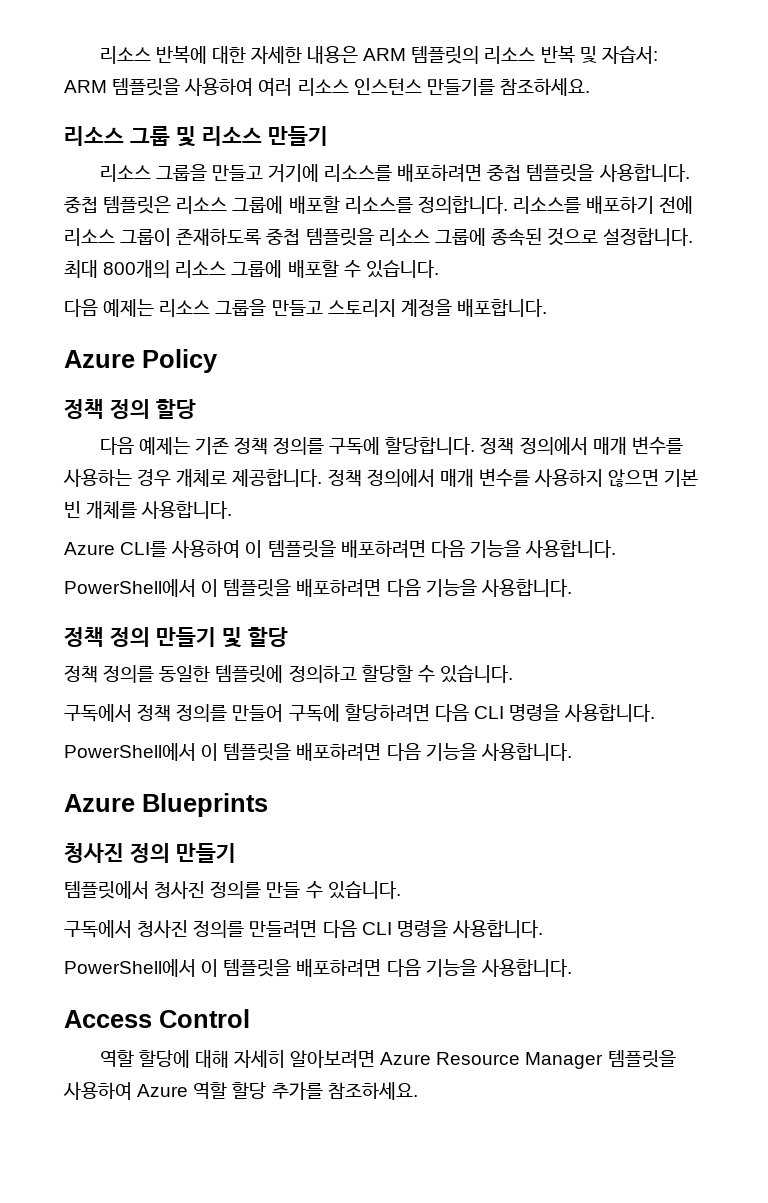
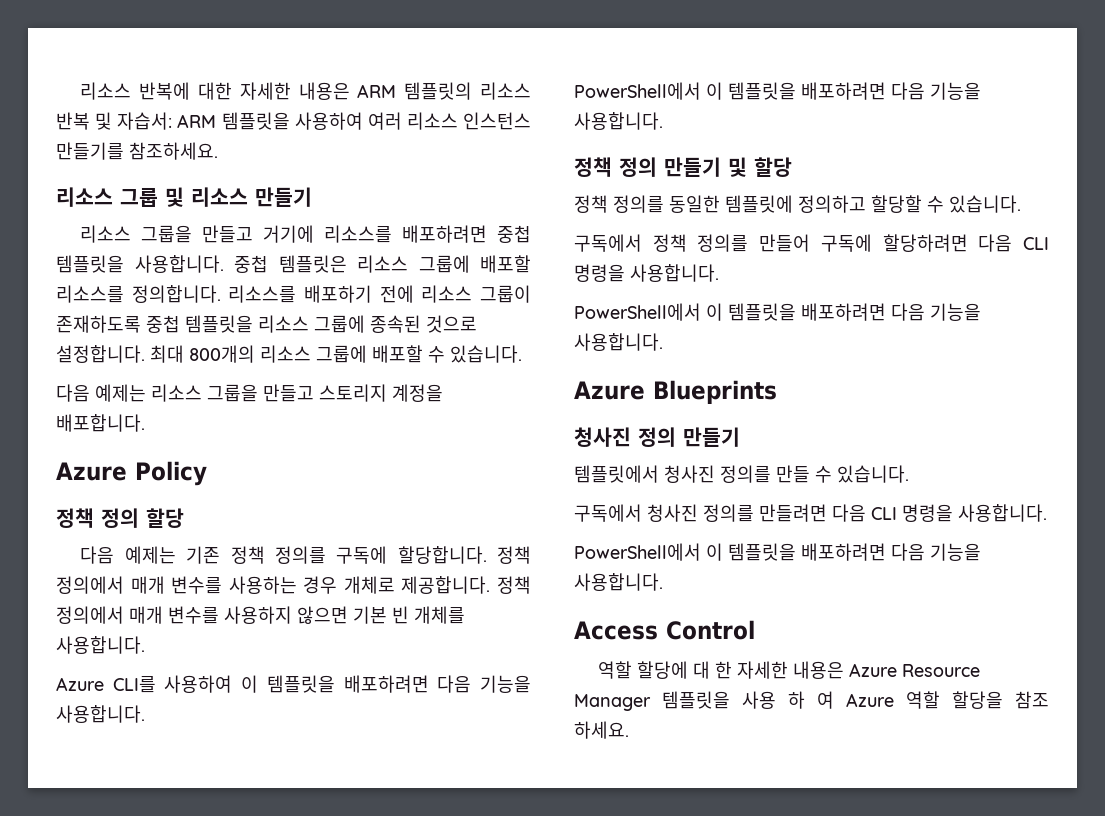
[194,1050,676,1069] [63,1082,418,1100] 대해 자세히 알아보려면 Azure Resource Manager 템플릿을 사용하여 Azure 역할 할당 추가를 참조하세요. -> [693,661,981,679] [574,691,1049,711] [574,721,629,739] 대 한 자세한 내용은 Azure Resource Manager 템플릿을 사용 하 여 Azure 역할 할당을 참조 하세요.

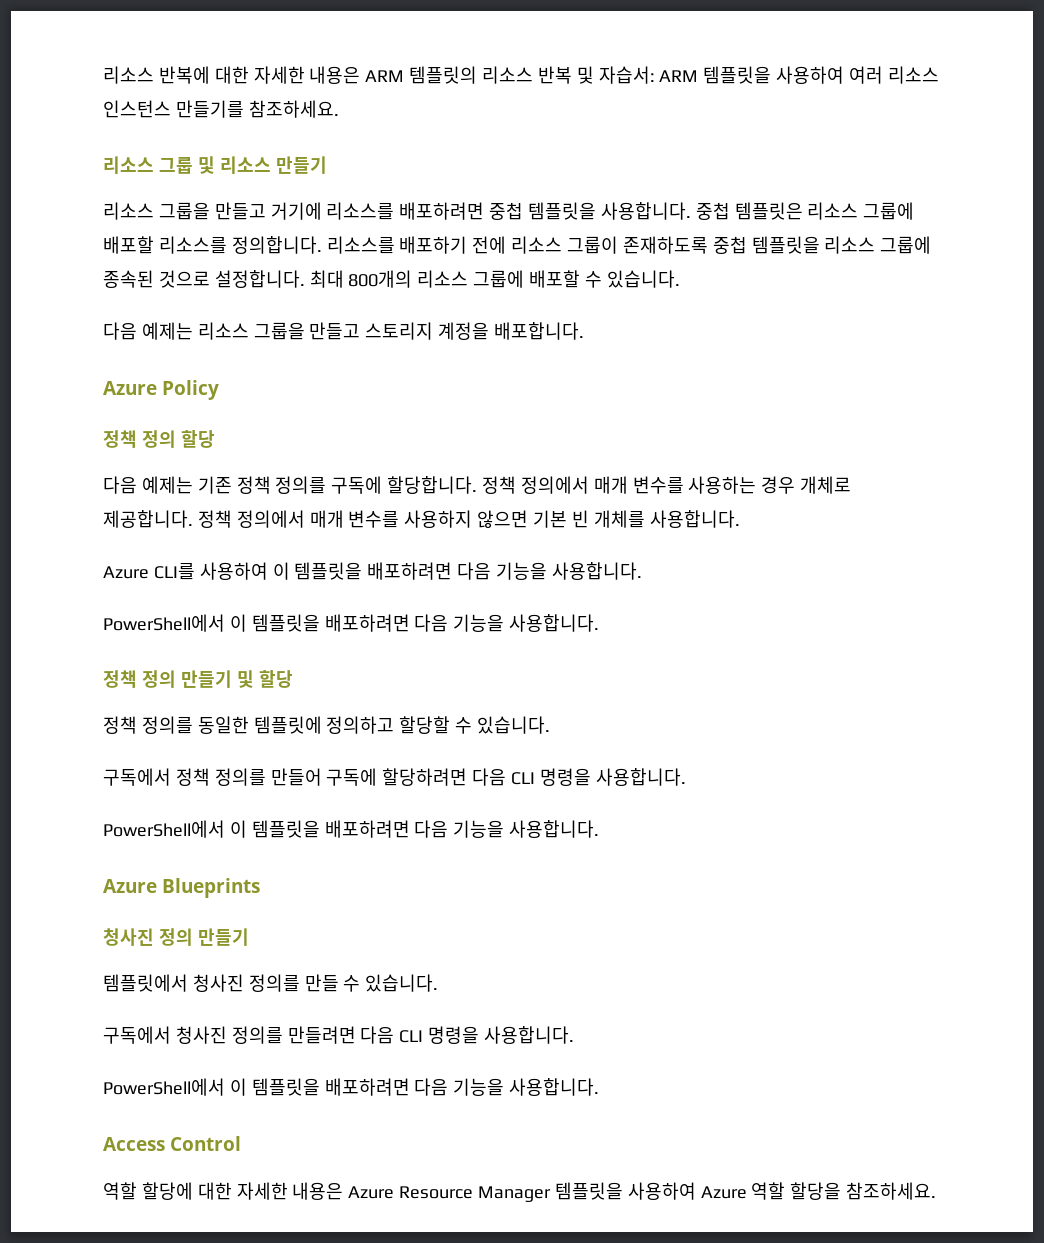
[693,661,733,679] 대 한 -> [197,1182,232,1200] 대한
[742,691,834,709] 사용 하 여 -> [627,1182,696,1200] 사용하여
[1015,691,1049,709] [574,721,629,739] 참조 하세요. -> [846,1182,937,1200] 참조하세요.

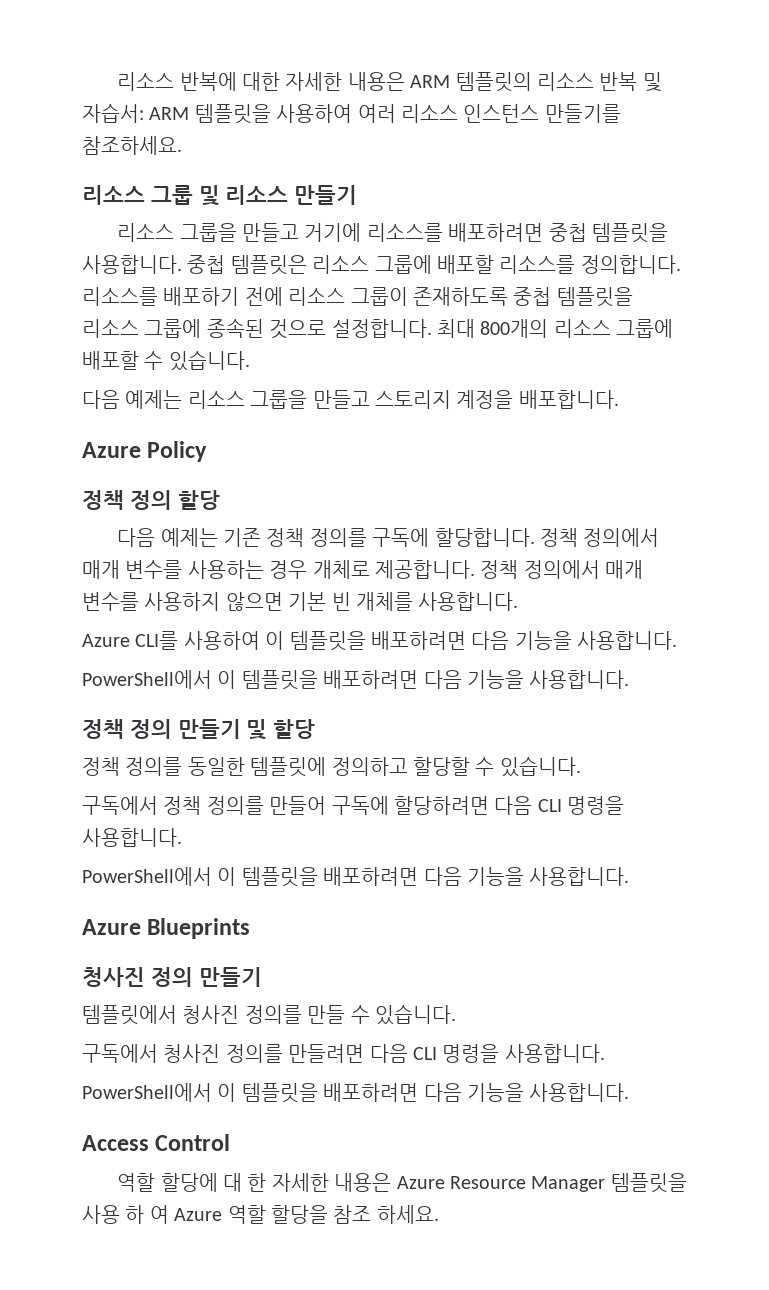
[197,1182,232,1200] 대한 -> [222,1173,267,1192] 대 한
[627,1182,696,1200] 사용하여 -> [82,1205,169,1224] 사용 하 여
[846,1182,937,1200] 참조하세요. -> [333,1205,439,1224] 참조 하세요.

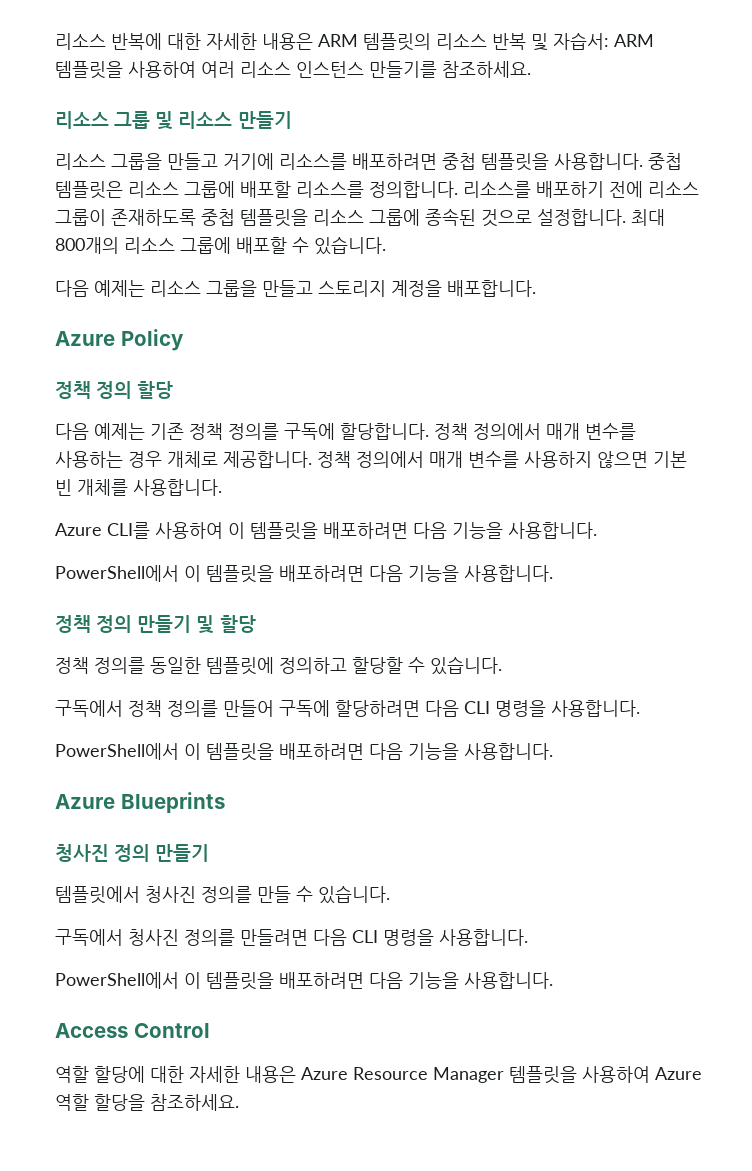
[222,1173,267,1192] 대 한 -> [150,1066,184,1083] 대한
[82,1205,169,1224] 사용 하 여 -> [582,1066,650,1083] 사용하여
[333,1205,439,1224] 참조 하세요. -> [150,1094,239,1111] 참조하세요.

